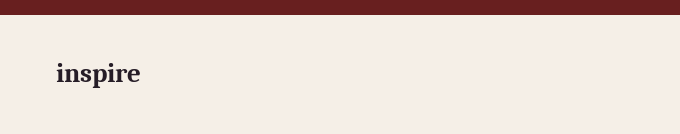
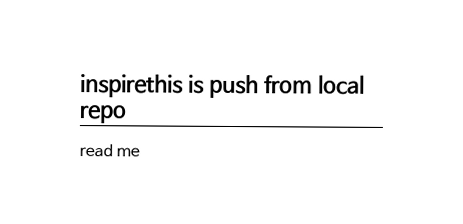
[56,63,141,88] inspire -> [80,74,365,99] [79,105,127,124] [79,144,141,158] inspirethis is push from local repo // read me

